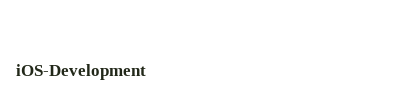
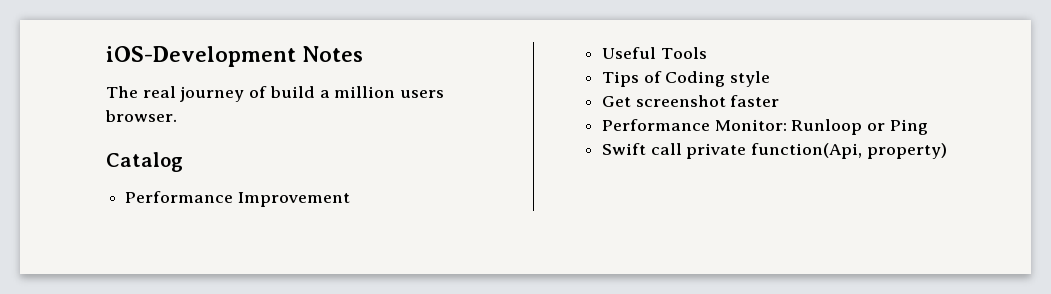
(146, 72) none -> [302,46,363,62] [106,86,445,102] [105,110,177,122] [106,152,183,172] [125,191,350,207] [601,47,707,59] [601,71,771,87] [601,95,780,107] [601,119,928,135] [601,143,947,159] Notes // The real journey of build a million users browser. // Catalog // Performance Improvement // Useful Tools // Tips of Coding style // Get screenshot faster // Performance Monitor: Runloop or Ping // Swift call private function(Api, property)

